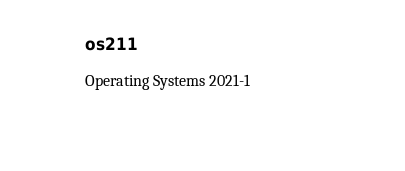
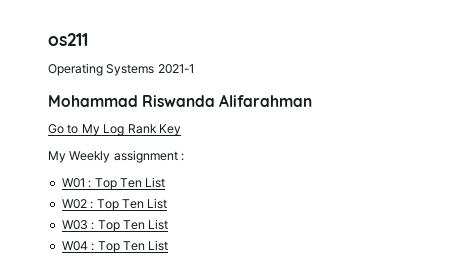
(251, 80) none -> [48,94,313,107] [48,124,181,136] [48,150,185,163] [61,177,166,190] [61,198,168,211] [61,219,169,232] [61,240,169,253] // Mohammad Riswanda Alifarahman // Go to My Log Rank Key // My Weekly assignment : // W01 : Top Ten List // W02 : Top Ten List // W03 : Top Ten List // W04 : Top Ten List

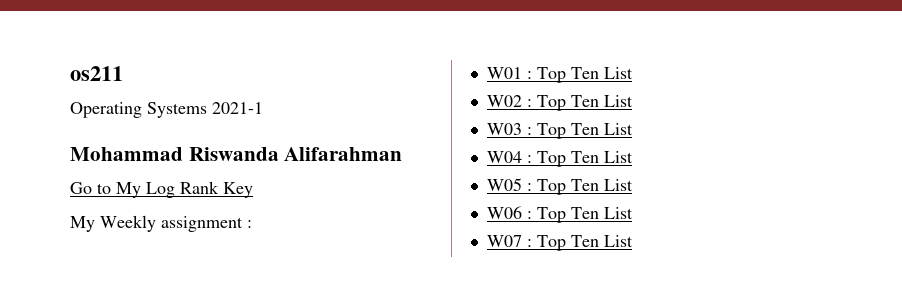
(169, 245) none -> [486,178,633,195] [486,206,633,223] [486,235,633,251] // W05 : Top Ten List // W06 : Top Ten List // W07 : Top Ten List

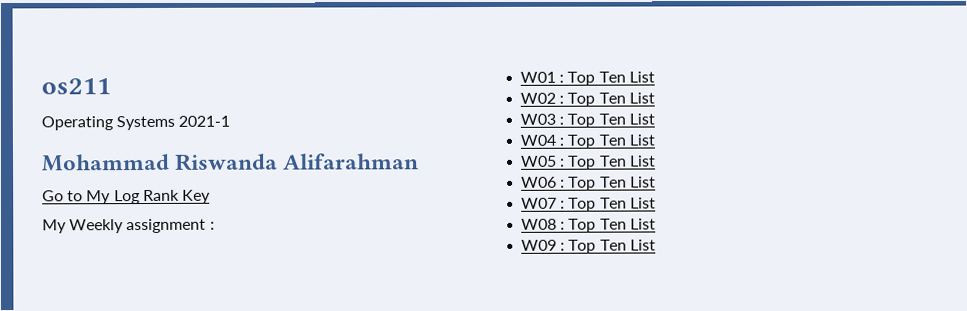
(633, 241) none -> [521,218,656,233] [521,239,656,254] // W08 : Top Ten List // W09 : Top Ten List

